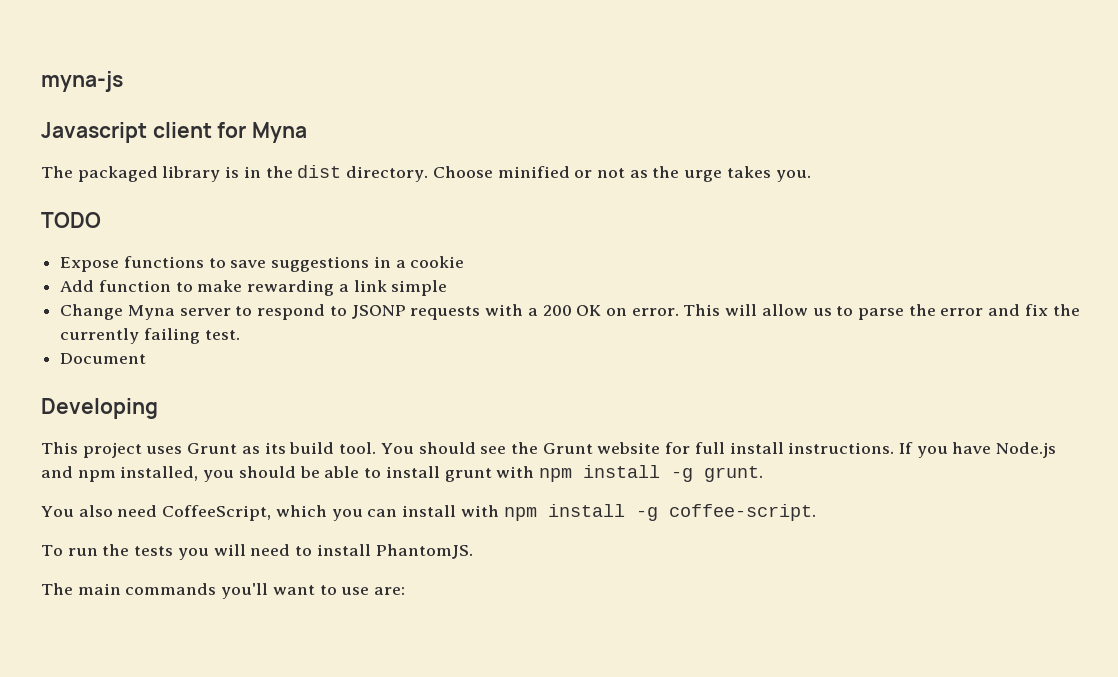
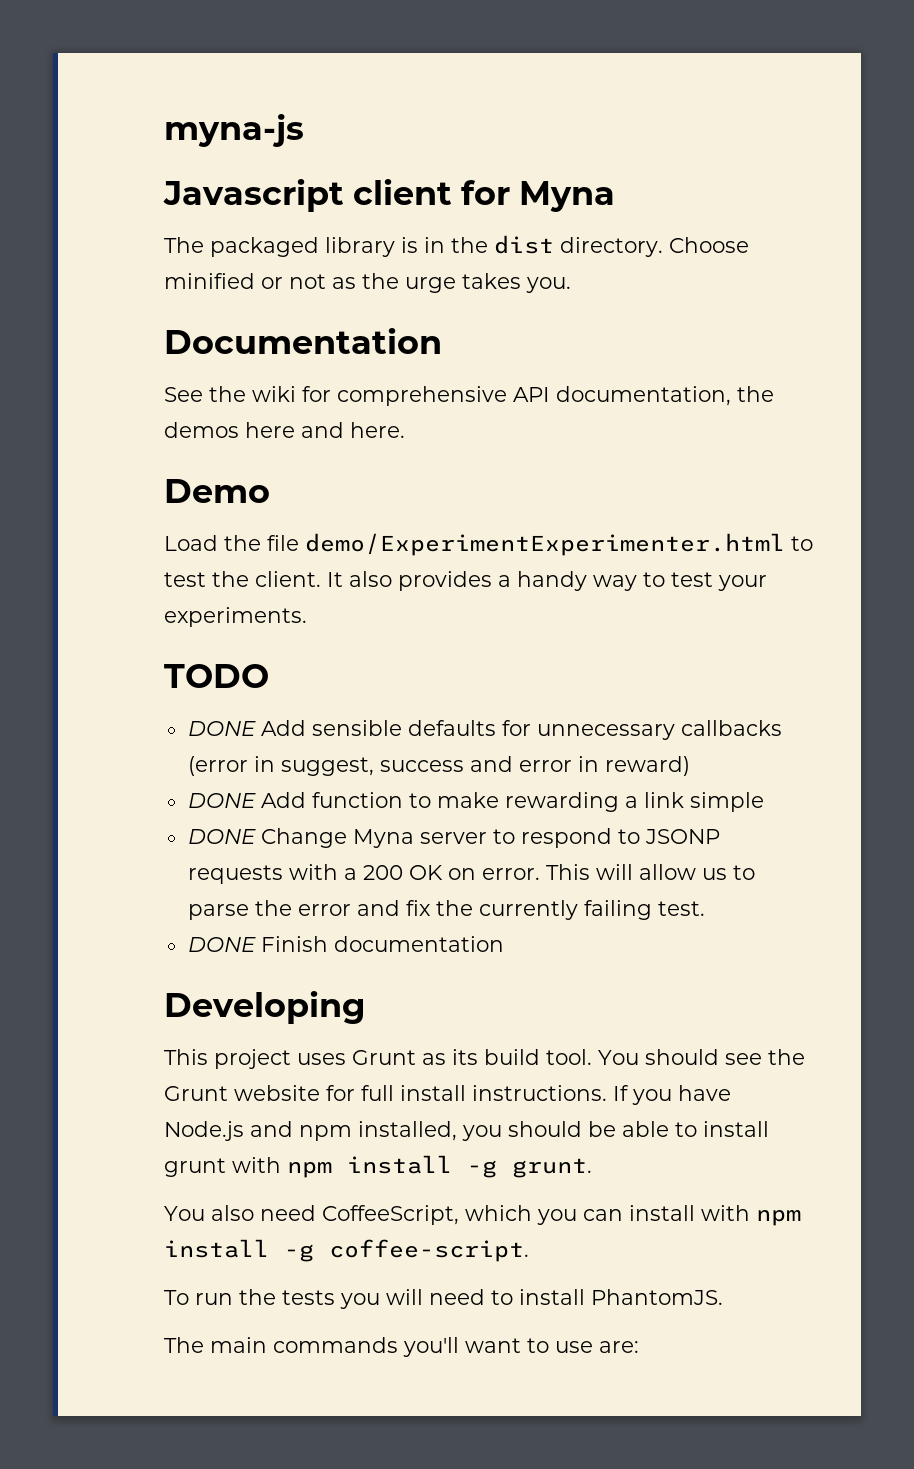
[41,212,101,228] [60,256,465,272] TODO // Expose functions to save suggestions in a cookie // -> [164,328,442,354] [164,386,774,406] [164,422,405,438] [164,479,270,503] [164,533,813,556] [164,571,767,591] [164,607,307,627] [164,664,269,688] [187,720,782,740] [187,756,690,776] [187,793,256,808] Documentation // See the wiki for comprehensive API documentation, the demos here and here. // Demo // Load the file demo/ExperimentExperimenter.html to test the client. It also provides a handy way to test your experiments. // TODO // DONE Add sensible defaults for unnecessary callbacks (error in suggest, success and error in reward) // DONE
(448, 288) none -> [187,829,256,844] DONE
[60,353,147,364] Document -> [187,936,504,952] DONE Finish documentation

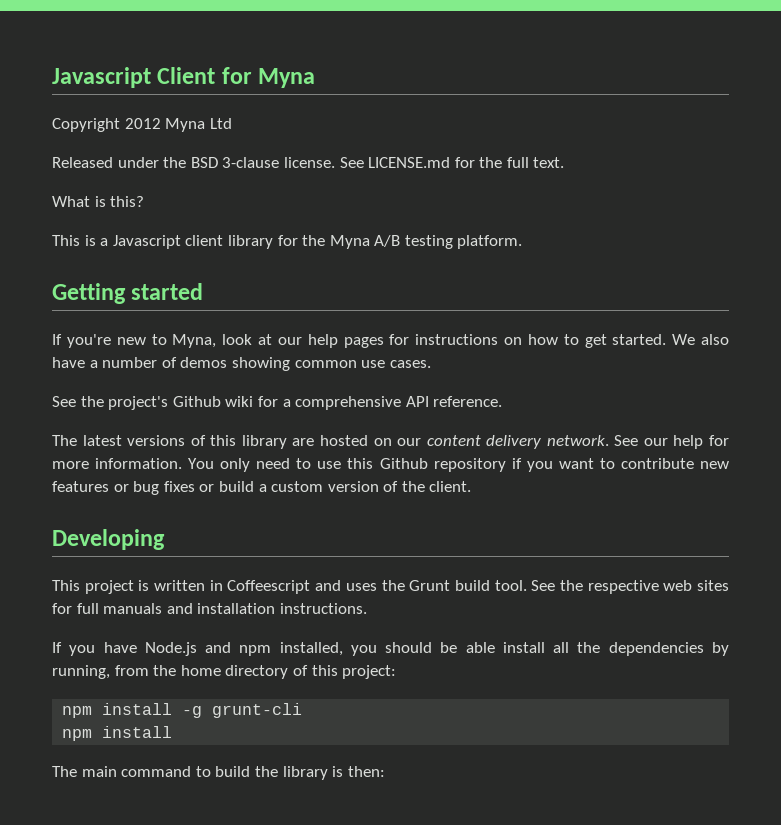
[164,114,304,147] [163,179,453,212] myna-js // Javascript client -> [52,67,216,88] Javascript Client
[164,235,749,257] [164,273,571,293] [164,328,442,354] [164,386,246,402] The packaged library is in the dist directory. Choose minified or not as the urge takes you. // Documentation // See the -> [52,118,232,132] [52,157,565,168] [52,196,145,207] [52,235,523,249] [52,283,204,304] [52,334,729,348] [52,357,431,371] [52,396,221,410] Copyright 2012 Myna Ltd // Released under the BSD 3-clause license. See LICENSE.md for the full text. // What is this? // This is a Javascript client library for the Myna A/B testing platform. // Getting started // If you're new to Myna, look at our help pages for instructions on how to get started. We also have a number of demos showing common use cases. // See the project's Github
(331, 394) none -> [282,399,291,407] a
[556,386,774,406] [164,422,405,438] [164,479,270,503] [164,533,813,556] [164,571,767,591] [164,607,307,627] [164,664,269,688] [187,720,782,740] [187,756,690,776] [187,792,764,812] [187,828,720,848] [187,864,755,884] [187,900,705,920] [187,936,504,952] [164,991,365,1024] [164,1049,805,1069] [164,1085,466,1101] documentation, the demos here and here. // Demo // Load the file demo/ExperimentExperimenter.html to test the client. It also provides a handy way to test your experiments. // TODO // DONE Add sensible defaults for unnecessary callbacks (error in suggest, success and error in reward) // DONE Add function to make rewarding a link simple // DONE Change Myna server to respond to JSONP requests with a 200 OK on error. This will allow us to parse the error and fix the currently failing test. // DONE Finish documentation // Developing // This project uses Grunt as its build tool. You should see the Grunt website for full install -> [433,396,503,407] [52,435,729,449] [52,458,730,472] [52,481,472,495] [52,529,165,550] [52,580,729,594] [52,603,276,614] reference. // The latest versions of this library are hosted on our content delivery network. See our help for more information. You only need to use this Github repository if you want to contribute new features or bug fixes or build a custom version of the client. // Developing // This project is written in Coffeescript and uses the Grunt build tool. See the respective web sites for full manuals and installation
(607, 1093) none -> (367, 608) //
[675,1121,769,1137] [164,1155,592,1178] [164,1205,801,1226] [164,1239,529,1262] [164,1289,723,1309] [164,1337,639,1357] to install grunt with npm install -g grunt. // You also need CoffeeScript, which you can install with npm install -g coffee-script. // To run the tests you will need to install PhantomJS. // The main commands you'll want to use are: -> [502,642,729,656] [52,665,397,679] [62,703,303,718] [62,726,173,741] [52,766,385,780] install all the dependencies by running, from the home directory of this project: // npm install -g grunt-cli // npm install // The main command to build the library is then:

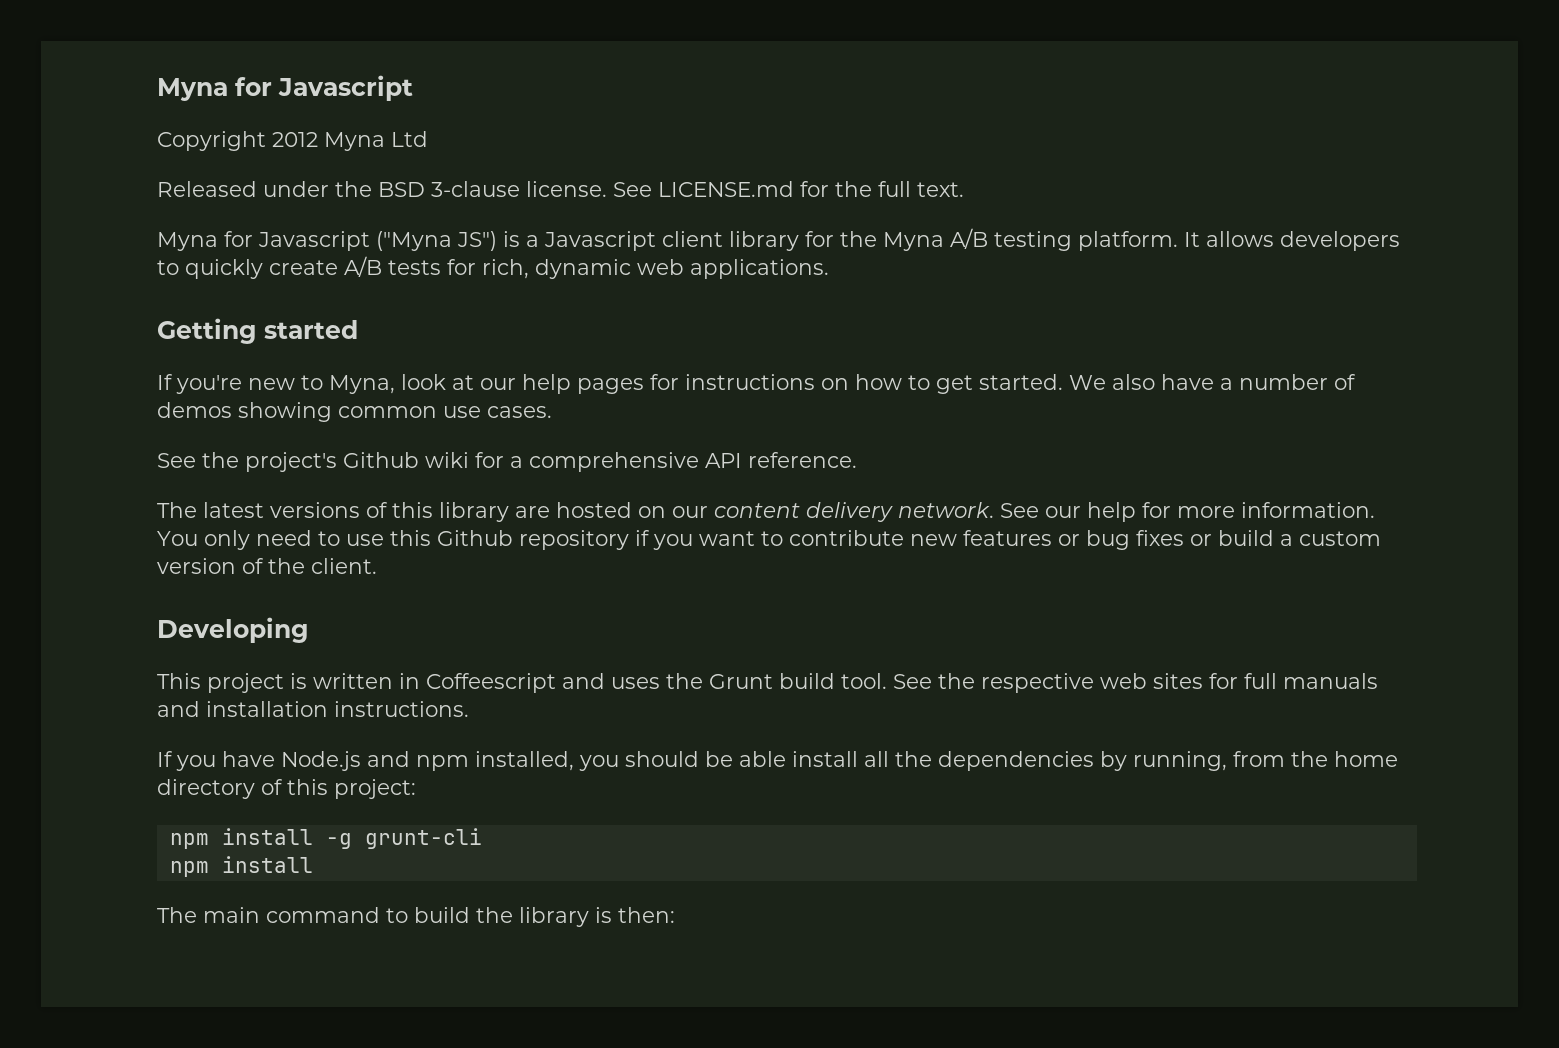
[52,67,316,88] Javascript Client for Myna -> [157,75,413,101] Myna for Javascript
[52,196,145,207] [52,235,80,246] What is this? // This -> [157,231,497,251] Myna for Javascript ("Myna JS")
(523, 242) none -> [1184,231,1400,251] [157,256,829,279] It allows developers to quickly create A/B tests for rich, dynamic web applications.

